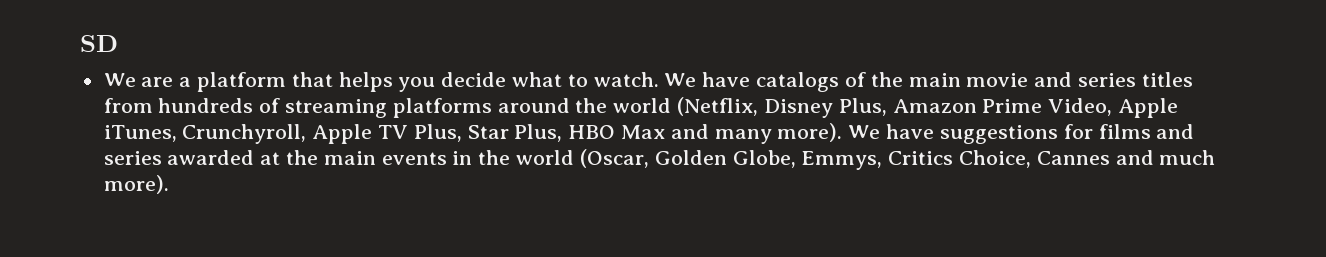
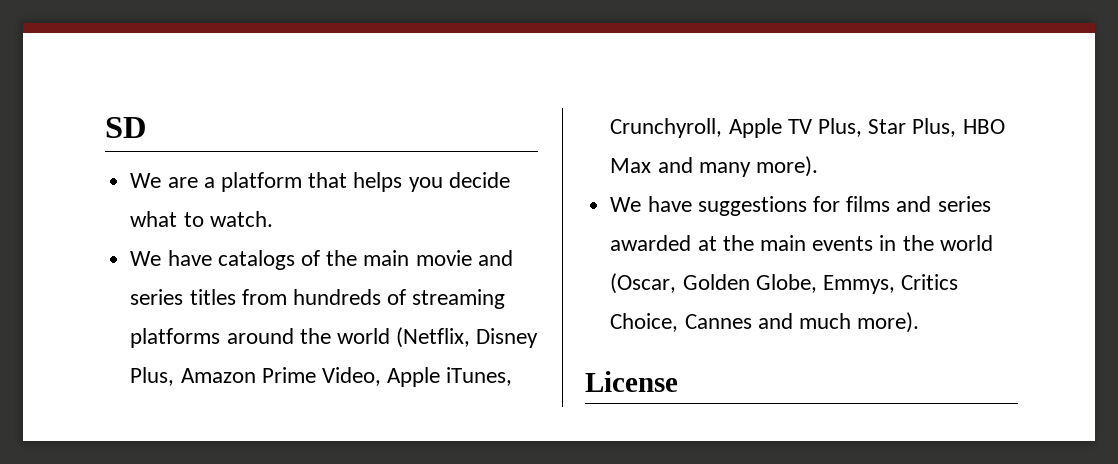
(659, 79) none -> (273, 219) //
(843, 132) none -> (818, 166) //
(169, 184) none -> [585,371,678,392] // License

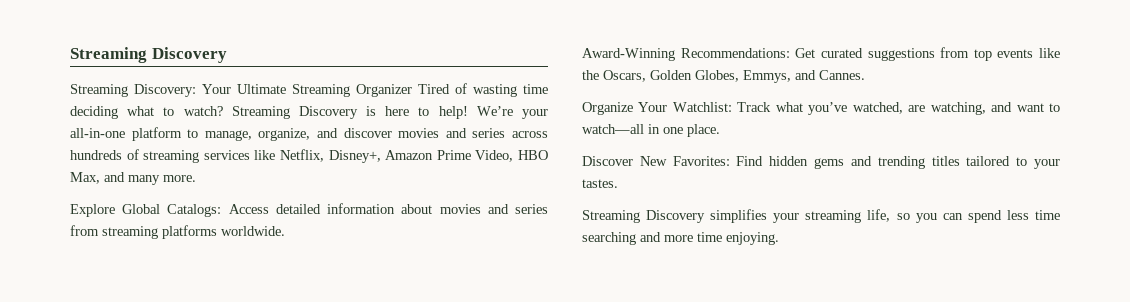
[105,117,146,138] [130,172,510,192] [130,211,273,227] [130,250,513,270] [130,289,506,309] [130,327,539,348] [130,367,513,387] [610,118,1005,138] [610,156,818,177] [610,196,991,216] [610,235,993,251] [610,273,959,294] [610,312,920,333] [585,371,678,392] SD // We are a platform that helps you decide what to watch. // We have catalogs of the main movie and series titles from hundreds of streaming platforms around the world (Netflix, Disney Plus, Amazon Prime Video, Apple iTunes, Crunchyroll, Apple TV Plus, Star Plus, HBO Max and many more). // We have suggestions for films and series awarded at the main events in the world (Oscar, Golden Globe, Emmys, Critics Choice, Cannes and much more). // License -> [70,47,227,63] [70,83,548,97] [70,106,548,119] [70,127,549,141] [70,149,548,163] [70,172,196,185] [70,203,548,217] [70,225,285,239] [582,47,1060,61] [582,70,865,83] [582,102,1060,115] [582,124,720,137] [582,156,1060,169] [582,179,618,188] [582,209,1060,223] [582,232,779,245] Streaming Discovery // Streaming Discovery: Your Ultimate Streaming Organizer Tired of wasting time deciding what to watch? Streaming Discovery is here to help! We’re your all-in-one platform to manage, organize, and discover movies and series across hundreds of streaming services like Netflix, Disney+, Amazon Prime Video, HBO Max, and many more. // Explore Global Catalogs: Access detailed information about movies and series from streaming platforms worldwide. // Award-Winning Recommendations: Get curated suggestions from top events like the Oscars, Golden Globes, Emmys, and Cannes. // Organize Your Watchlist: Track what you’ve watched, are watching, and want to watch—all in one place. // Discover New Favorites: Find hidden gems and trending titles tailored to your tastes. // Streaming Discovery simplifies your streaming life, so you can spend less time searching and more time enjoying.

